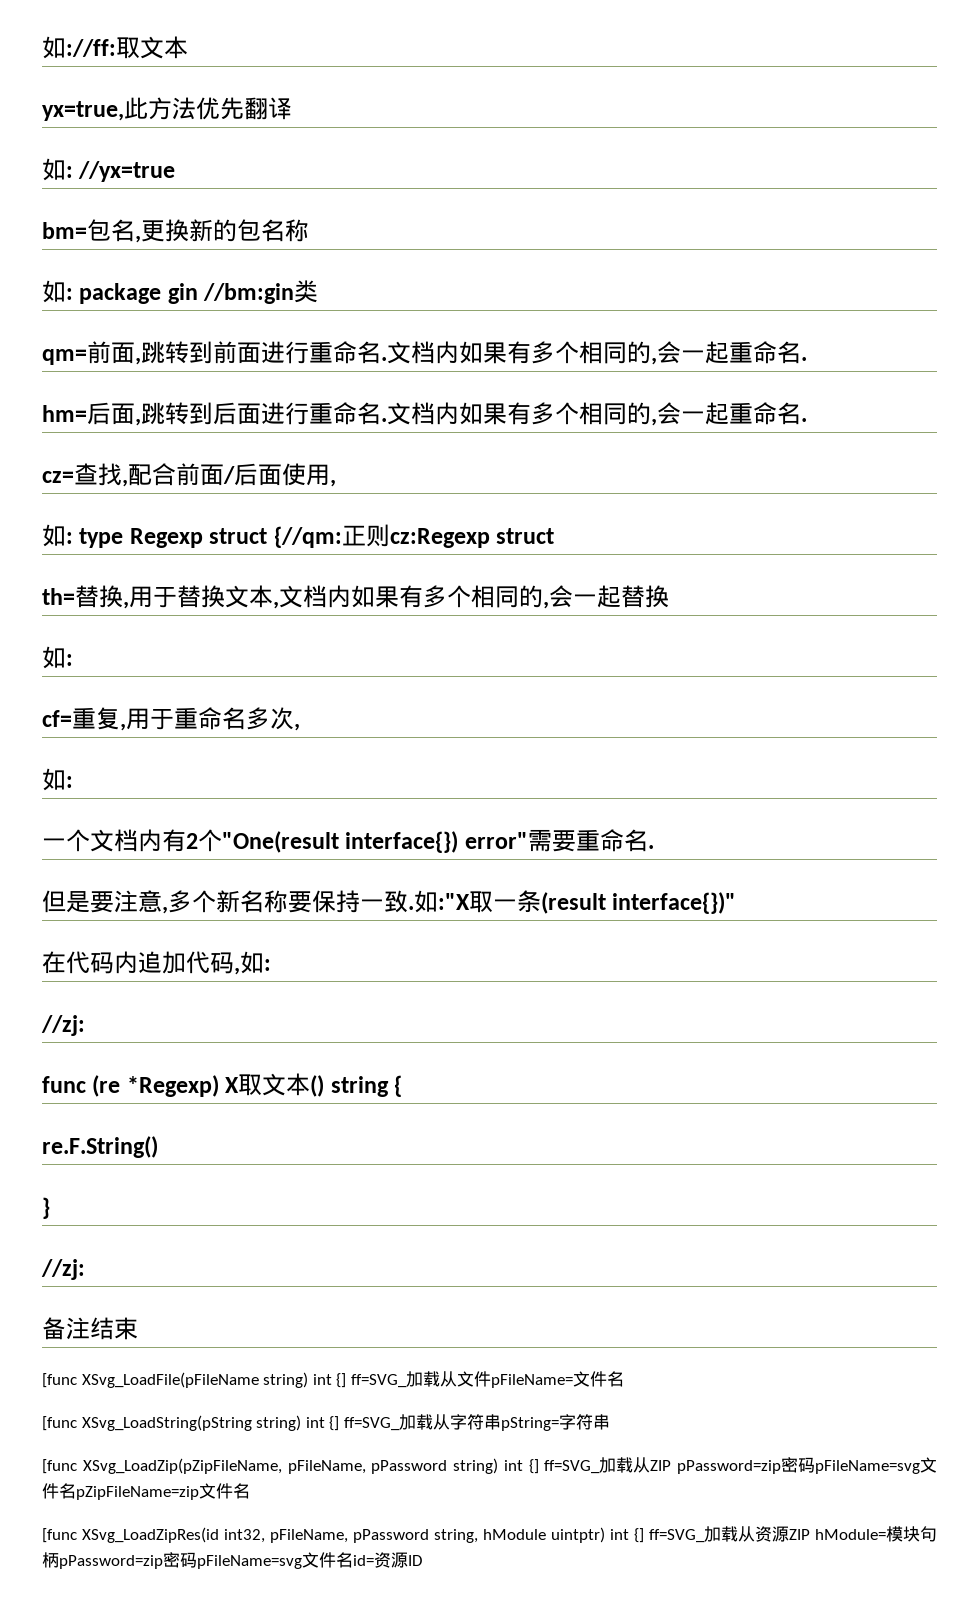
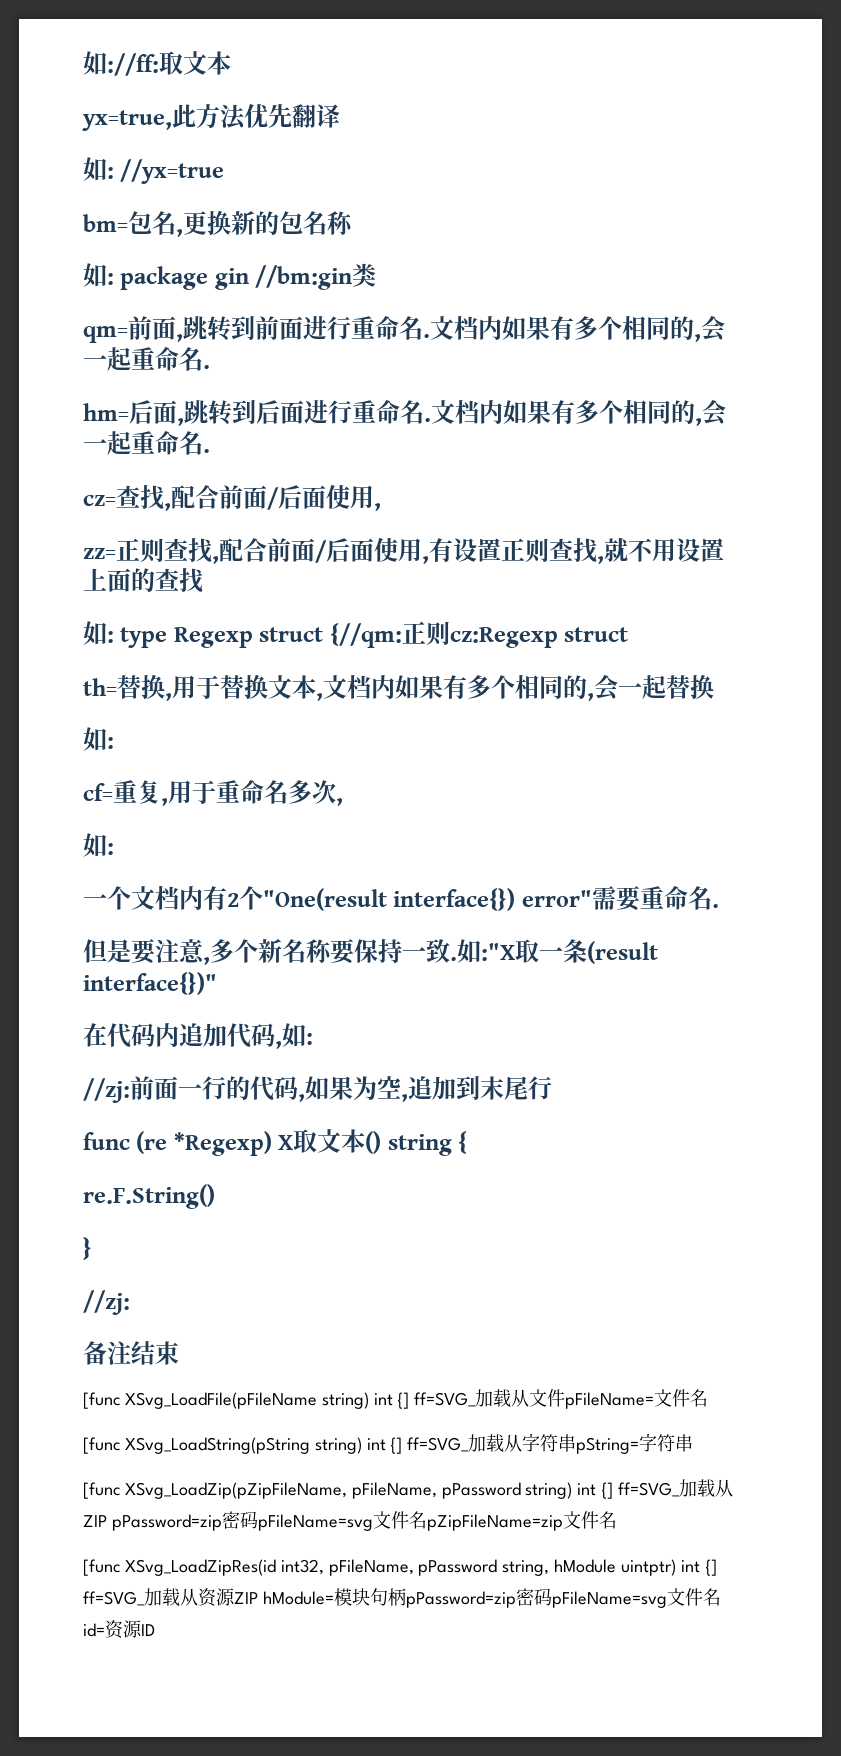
(336, 483) none -> [83,537,724,564] [83,568,203,593] // zz=正则查找,配合前面/后面使用,有设置正则查找,就不用设置上面的查找
(85, 1025) none -> [130,1076,552,1102] 前面一行的代码,如果为空,追加到末尾行

